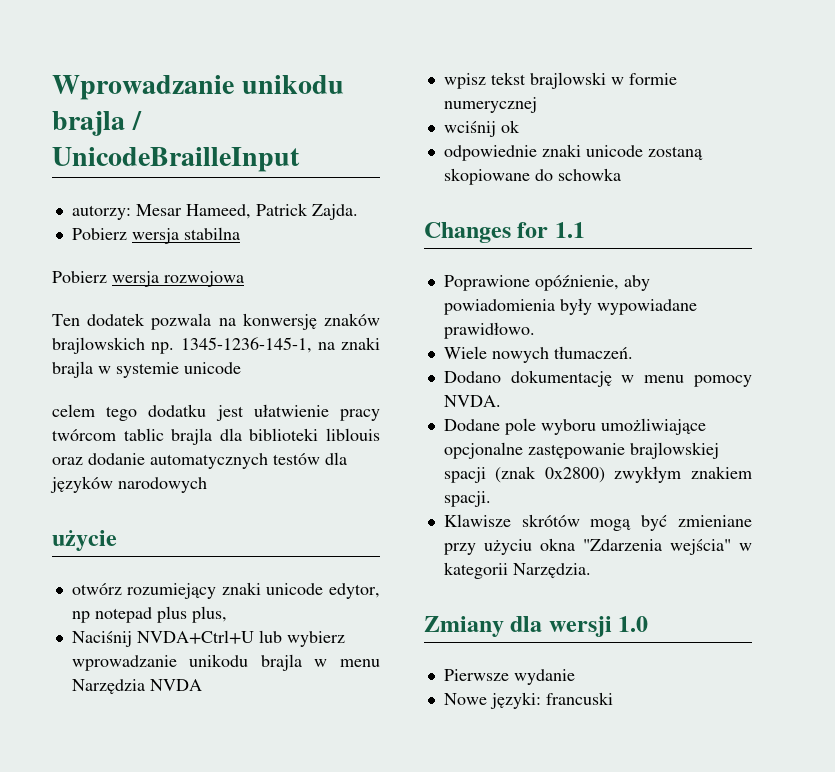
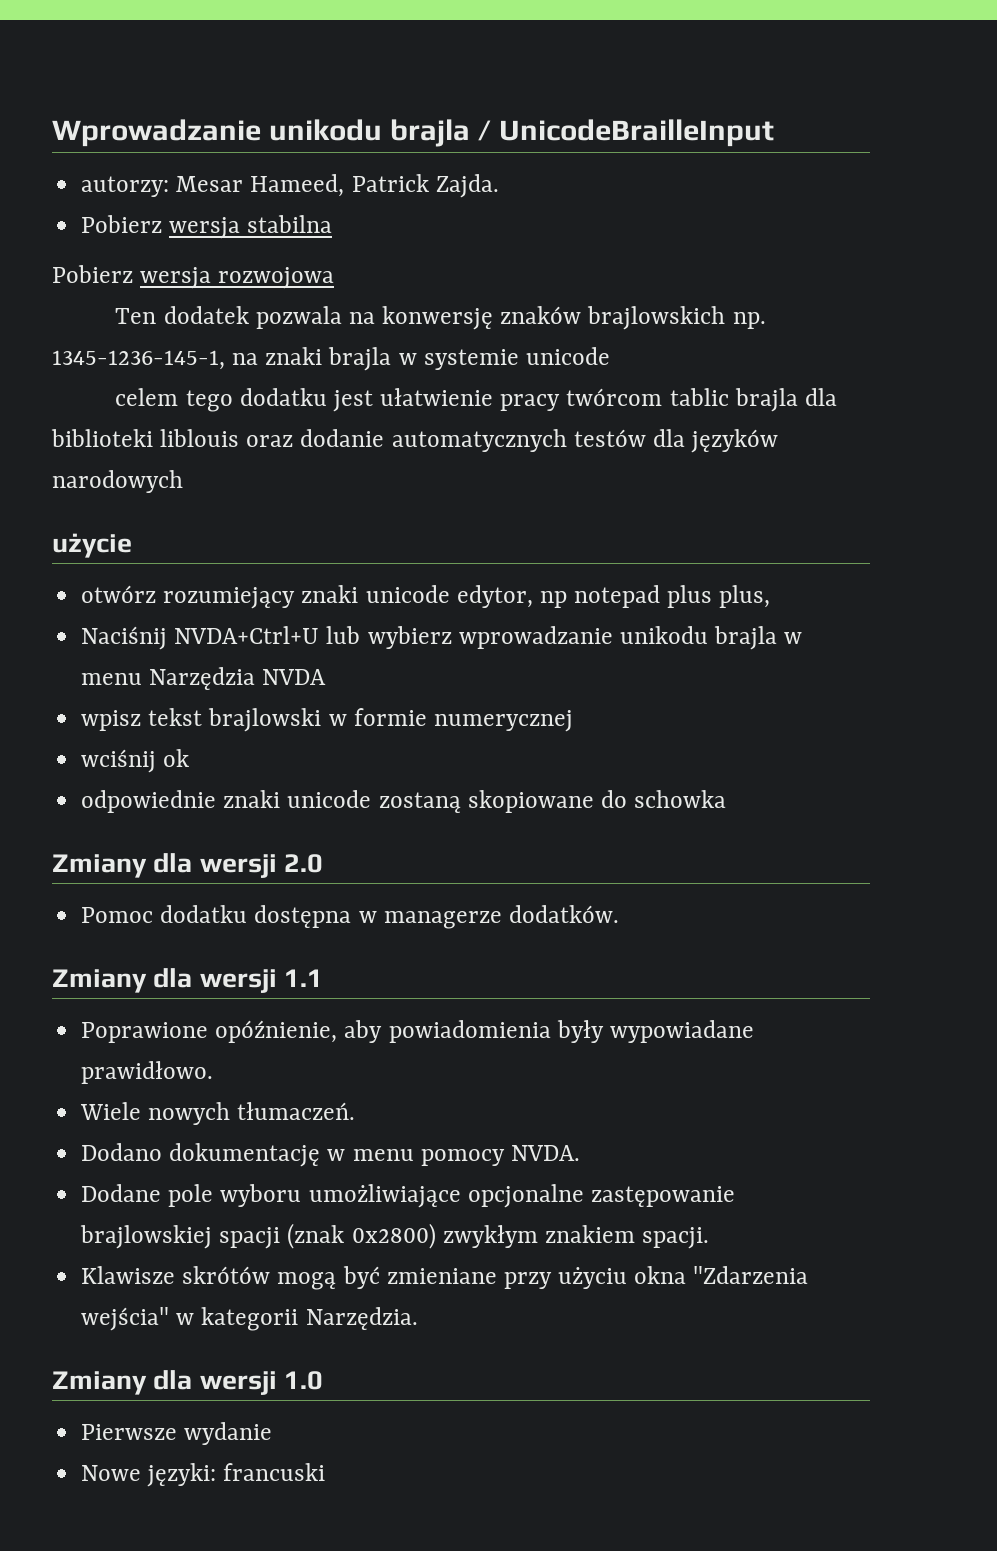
[424,222,549,243] Changes for -> [52,853,323,878] [81,905,619,929] [52,968,277,993] Zmiany dla wersji 2.0 // Pomoc dodatku dostępna w managerze dodatków. // Zmiany dla wersji

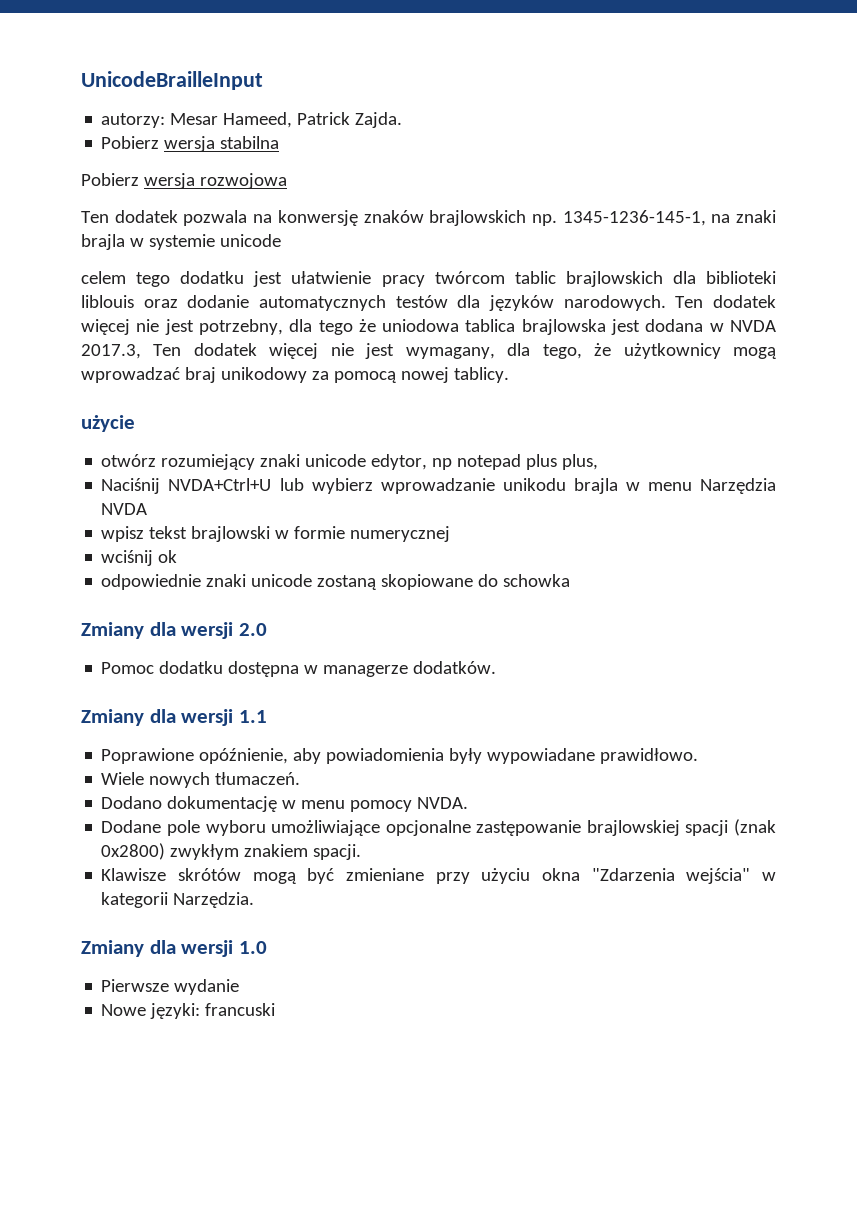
[52,119,491,147] Wprowadzanie unikodu brajla / -> (81, 80) none
[734,388,798,412] brajla -> [565,271,663,287] brajlowskich
[52,470,183,493] narodowych -> [563,295,776,311] [81,319,776,335] [81,343,776,359] [81,367,509,383] narodowych. Ten dodatek więcej nie jest potrzebny, dla tego że uniodowa tablica brajlowska jest dodana w NVDA 2017.3, Ten dodatek więcej nie jest wymagany, dla tego, że użytkownicy mogą wprowadzać braj unikodowy za pomocą nowej tablicy.

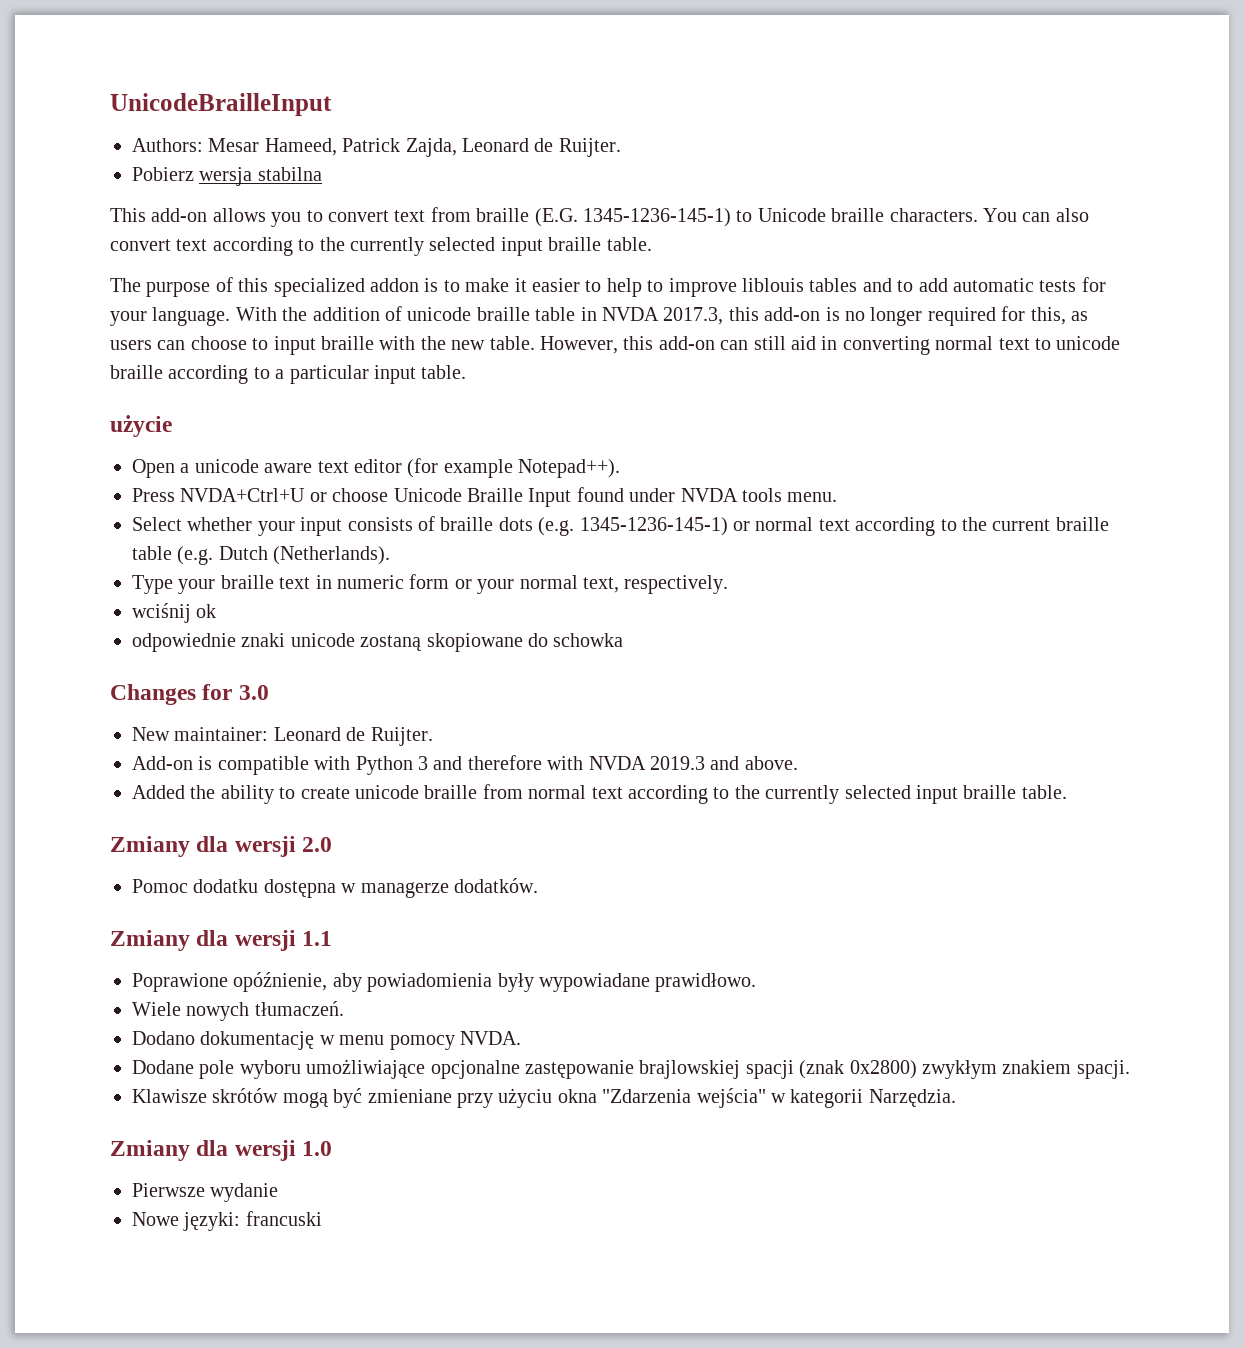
[101,113,166,128] autorzy: -> [132,138,203,152] Authors:
[355,112,403,128] Zajda. -> [405,138,621,157] Zajda, Leonard de Ruijter.
[81,173,287,189] [81,210,776,226] [81,234,281,250] [81,271,777,287] [81,295,776,311] [81,319,776,335] [81,343,776,359] [81,367,509,383] [81,415,135,432] [101,454,599,470] [101,478,776,494] [101,503,148,515] [101,526,451,542] Pobierz wersja rozwojowa // Ten dodatek pozwala na konwersję znaków brajlowskich np. 1345-1236-145-1, na znaki brajla w systemie unicode // celem tego dodatku jest ułatwienie pracy twórcom tablic brajlowskich dla biblioteki liblouis oraz dodanie automatycznych testów dla języków narodowych. Ten dodatek więcej nie jest potrzebny, dla tego że uniodowa tablica brajlowska jest dodana w NVDA 2017.3, Ten dodatek więcej nie jest wymagany, dla tego, że użytkownicy mogą wprowadzać braj unikodowy za pomocą nowej tablicy. // użycie // otwórz rozumiejący znaki unicode edytor, np notepad plus plus, // Naciśnij NVDA+Ctrl+U lub wybierz wprowadzanie unikodu brajla w menu Narzędzia NVDA // wpisz tekst brajlowski w formie numerycznej -> [110,207,1089,227] [110,237,652,256] [110,277,1106,297] [110,306,1088,326] [110,336,1121,355] [110,365,467,384] [110,415,172,437] [132,458,621,478] [132,487,838,507] [132,516,1109,536] [132,546,391,565] [132,574,729,594] This add-on allows you to convert text from braille (E.G. 1345-1236-145-1) to Unicode braille characters. You can also convert text according to the currently selected input braille table. // The purpose of this specialized addon is to make it easier to help to improve liblouis tables and to add automatic tests for your language. With the addition of unicode braille table in NVDA 2017.3, this add-on is no longer required for this, as users can choose to input braille with the new table. However, this add-on can still aid in converting normal text to unicode braille according to a particular input table. // użycie // Open a unicode aware text editor (for example Notepad++). // Press NVDA+Ctrl+U or choose Unicode Braille Input found under NVDA tools menu. // Select whether your input consists of braille dots (e.g. 1345-1236-145-1) or normal text according to the current braille table (e.g. Dutch (Netherlands). // Type your braille text in numeric form or your normal text, respectively.
(571, 580) none -> [110,684,269,705] [132,727,433,746] [132,755,798,775] [132,784,1067,804] // Changes for 3.0 // New maintainer: Leonard de Ruijter. // Add-on is compatible with Python 3 and therefore with NVDA 2019.3 and above. // Added the ability to create unicode braille from normal text according to the currently selected input braille table.

